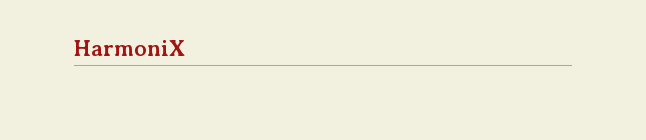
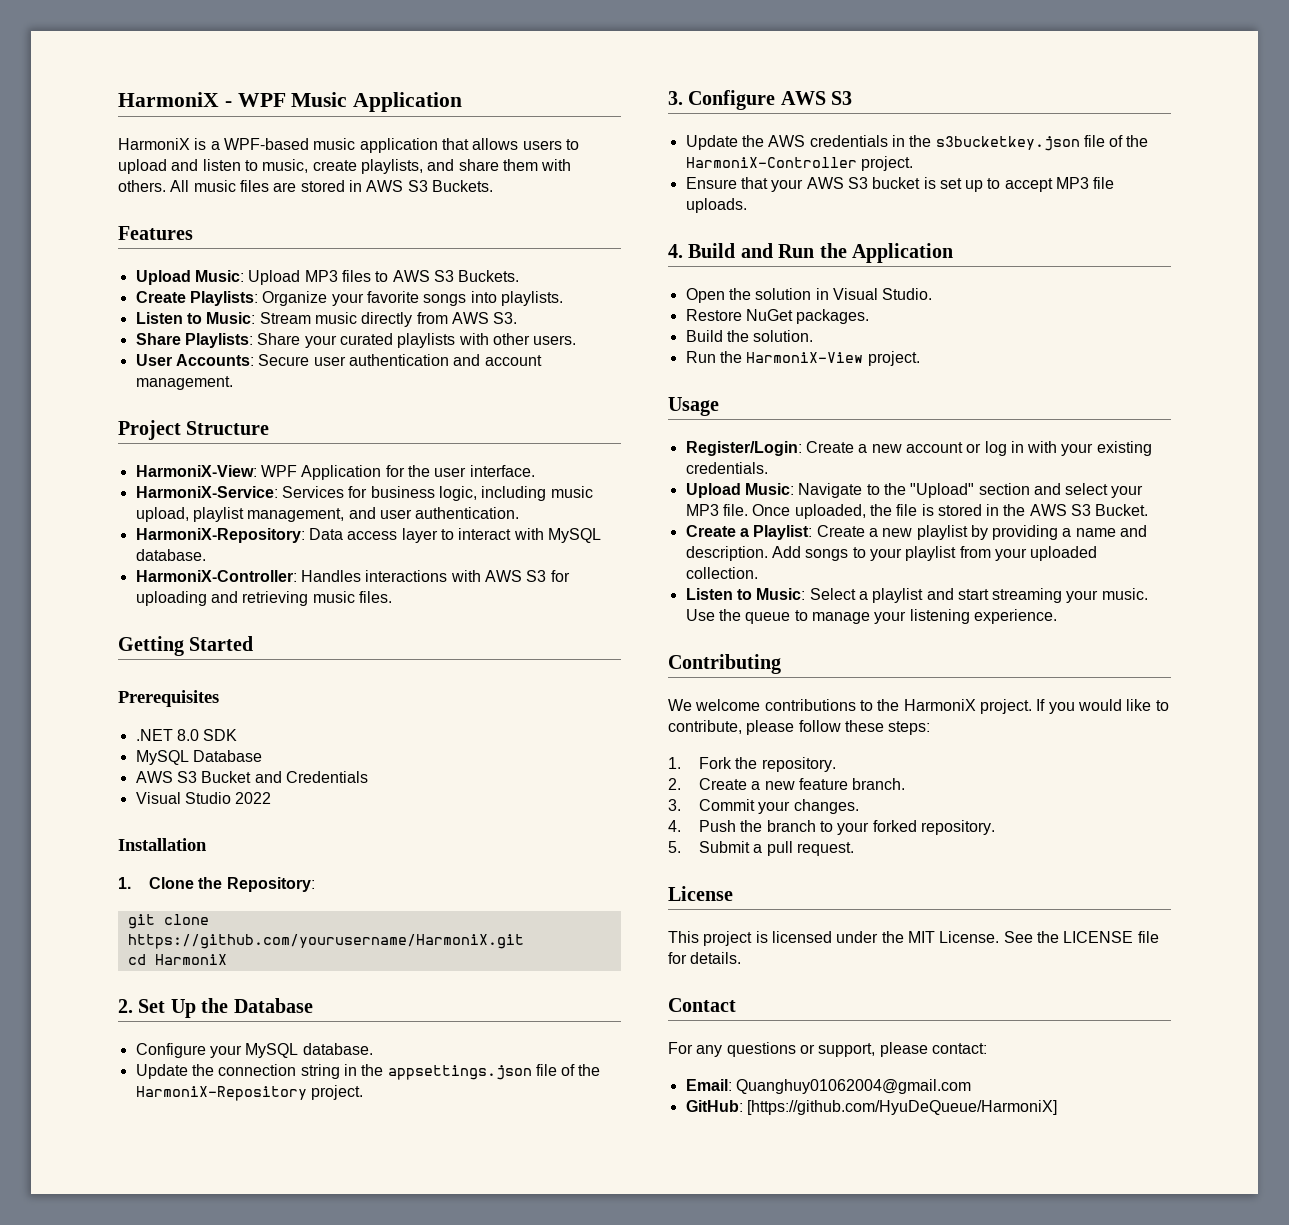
[74,40,185,56] HarmoniX -> [118,92,463,112] [118,138,579,153] [118,159,572,174] [118,180,493,192] [118,226,193,240] [135,270,520,285] [135,291,563,306] [135,312,518,327] [135,333,577,348] [135,354,542,366] [135,376,233,390] [118,420,270,440] [135,465,535,480] [135,486,593,501] [135,507,520,522] [135,528,601,543] [135,549,206,561] [135,570,570,582] [135,591,392,606] [118,636,254,656] [118,690,219,707] [135,729,238,741] [135,750,262,765] [135,771,368,783] [135,792,272,804] [118,838,207,851] [118,877,315,892] [127,914,209,929] [127,934,524,949] [127,954,227,965] [118,998,313,1018] [135,1043,373,1058] [135,1064,601,1080] [135,1085,363,1101] [668,90,853,110] [685,135,1149,151] [685,156,913,171] [685,177,1115,192] [685,198,747,213] [668,243,953,263] [685,288,933,303] [685,309,870,324] [685,330,814,342] [685,351,920,366] [668,397,719,416] [685,441,1152,456] [685,462,768,474] [685,483,1144,498] [685,504,1149,519] [685,525,1148,540] [685,546,1098,561] [685,567,758,579] [685,588,1148,603] [685,609,1057,624] [668,654,781,674] [668,699,1169,714] [668,720,931,735] [668,757,836,772] [668,778,906,790] [668,799,859,814] [668,820,995,835] [668,841,854,856] [668,886,733,901] [668,931,1159,946] [668,952,742,964] [668,998,736,1012] [668,1042,987,1057] [685,1079,971,1094] [685,1100,1057,1115] HarmoniX - WPF Music Application // HarmoniX is a WPF-based music application that allows users to upload and listen to music, create playlists, and share them with others. All music files are stored in AWS S3 Buckets. // Features // Upload Music: Upload MP3 files to AWS S3 Buckets. // Create Playlists: Organize your favorite songs into playlists. // Listen to Music: Stream music directly from AWS S3. // Share Playlists: Share your curated playlists with other users. // User Accounts: Secure user authentication and account management. // Project Structure // HarmoniX-View: WPF Application for the user interface. // HarmoniX-Service: Services for business logic, including music upload, playlist management, and user authentication. // HarmoniX-Repository: Data access layer to interact with MySQL database. // HarmoniX-Controller: Handles interactions with AWS S3 for uploading and retrieving music files. // Getting Started // Prerequisites // .NET 8.0 SDK // MySQL Database // AWS S3 Bucket and Credentials // Visual Studio 2022 // Installation // 1. Clone the Repository: // git clone https://github.com/yourusername/HarmoniX.git // cd HarmoniX // 2. Set Up the Database // Configure your MySQL database. // Update the connection string in the appsettings.json file of the HarmoniX-Repository project. // 3. Configure AWS S3 // Update the AWS credentials in the s3bucketkey.json file of the HarmoniX-Controller project. // Ensure that your AWS S3 bucket is set up to accept MP3 file uploads. // 4. Build and Run the Application // Open the solution in Visual Studio. // Restore NuGet packages. // Build the solution. // Run the HarmoniX-View project. // Usage // Register/Login: Create a new account or log in with your existing credentials. // Upload Music: Navigate to the "Upload" section and select your MP3 file. Once uploaded, the file is stored in the AWS S3 Bucket. // Create a Playlist: Create a new playlist by providing a name and description. Add songs to your playlist from your uploaded collection. // Listen to Music: Select a playlist and start streaming your music. Use the queue to manage your listening experience. // Contributing // We welcome contributions to the HarmoniX project. If you would like to contribute, please follow these steps: // 1. Fork the repository. // 2. Create a new feature branch. // 3. Commit your changes. // 4. Push the branch to your forked repository. // 5. Submit a pull request. // License // This project is licensed under the MIT License. See the LICENSE file for details. // Contact // For any questions or support, please contact: // Email: Quanghuy01062004@gmail.com // GitHub: [https://github.com/HyuDeQueue/HarmoniX]

